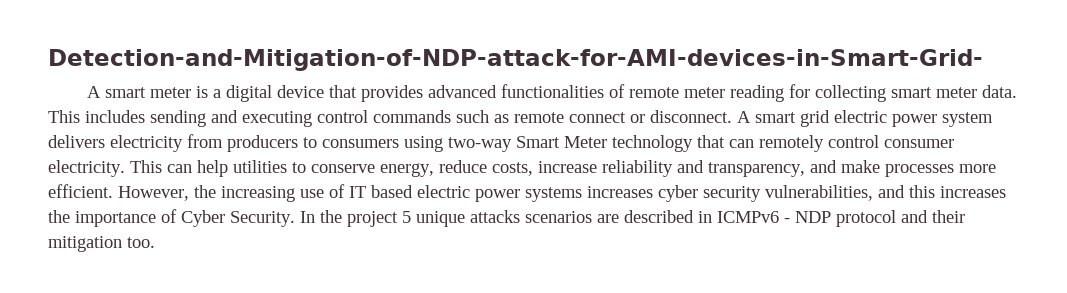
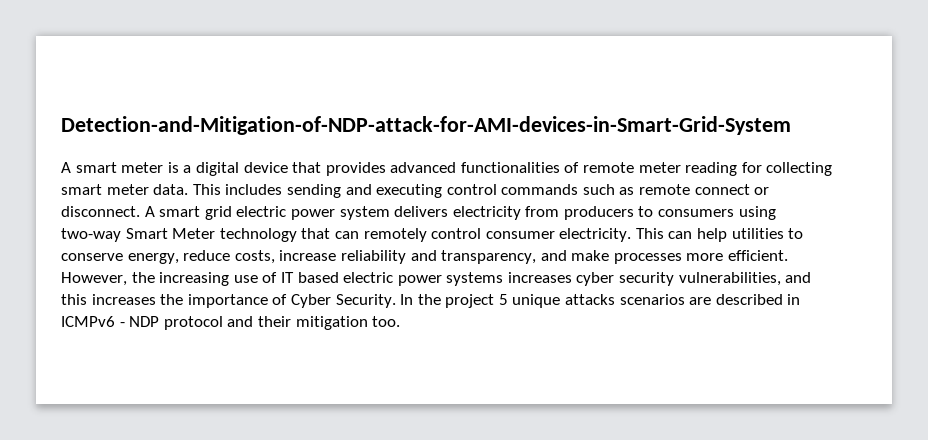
[48,49,983,71] Detection-and-Mitigation-of-NDP-attack-for-AMI-devices-in-Smart-Grid- -> [61,116,791,135] Detection-and-Mitigation-of-NDP-attack-for-AMI-devices-in-Smart-Grid-System

